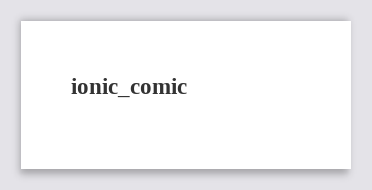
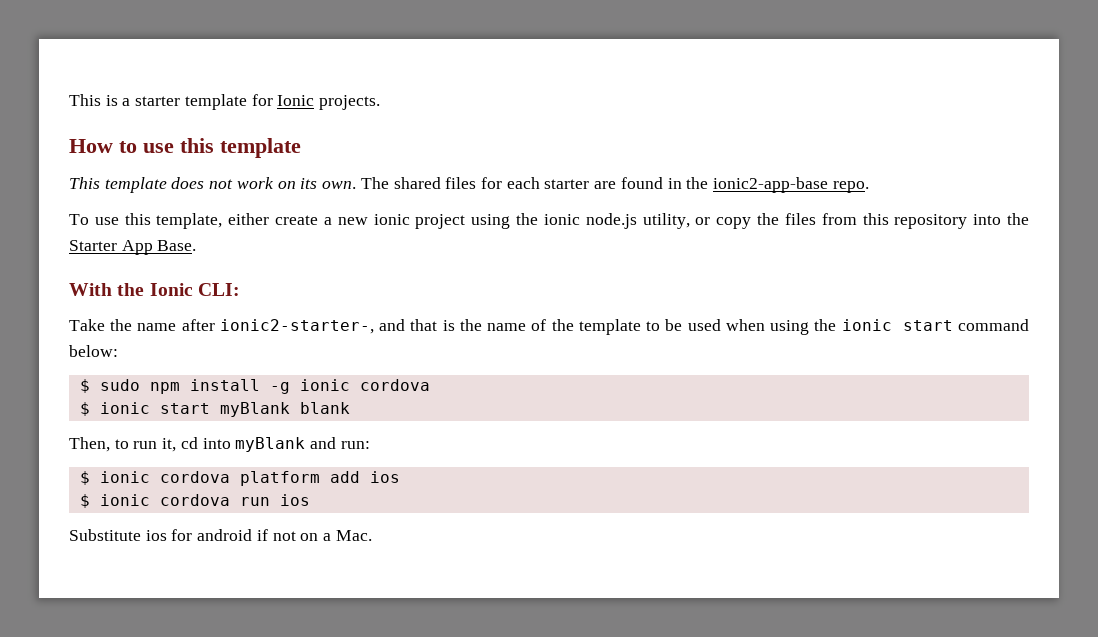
[71,78,187,98] ionic_comic -> [69,94,381,110] [69,138,301,158] [69,177,869,193] [69,213,1029,229] [69,240,197,255] [69,283,240,296] [69,319,1030,335] [69,345,118,357] [79,379,430,394] [79,402,350,417] [69,437,370,452] [79,471,400,486] [79,494,310,508] [69,529,372,541] This is a starter template for Ionic projects. // How to use this template // This template does not work on its own. The shared files for each starter are found in the ionic2-app-base repo. // To use this template, either create a new ionic project using the ionic node.js utility, or copy the files from this repository into the Starter App Base. // With the Ionic CLI: // Take the name after ionic2-starter-, and that is the name of the template to be used when using the ionic start command below: // $ sudo npm install -g ionic cordova // $ ionic start myBlank blank // Then, to run it, cd into myBlank and run: // $ ionic cordova platform add ios // $ ionic cordova run ios // Substitute ios for android if not on a Mac.

